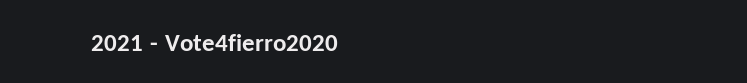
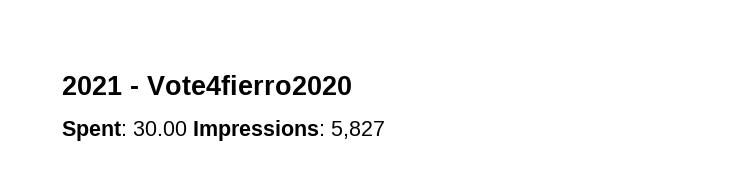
(338, 42) none -> [62,120,385,141] // Spent: 30.00 Impressions: 5,827

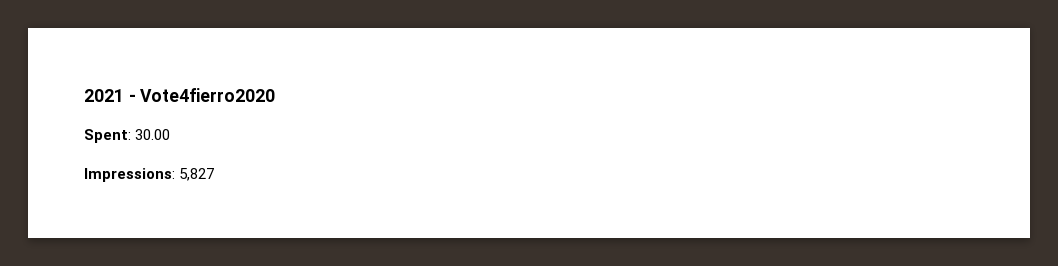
(187, 128) none -> (171, 134) //

